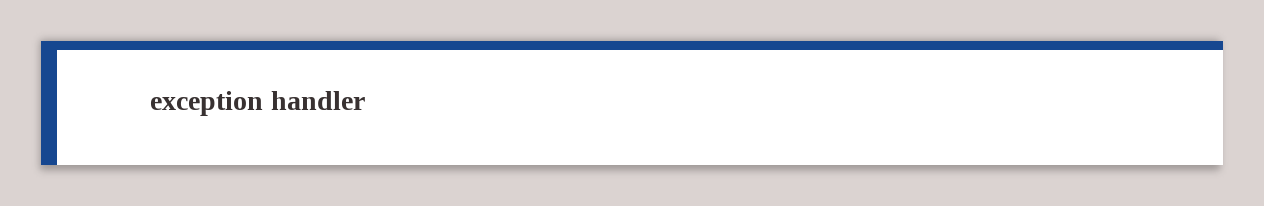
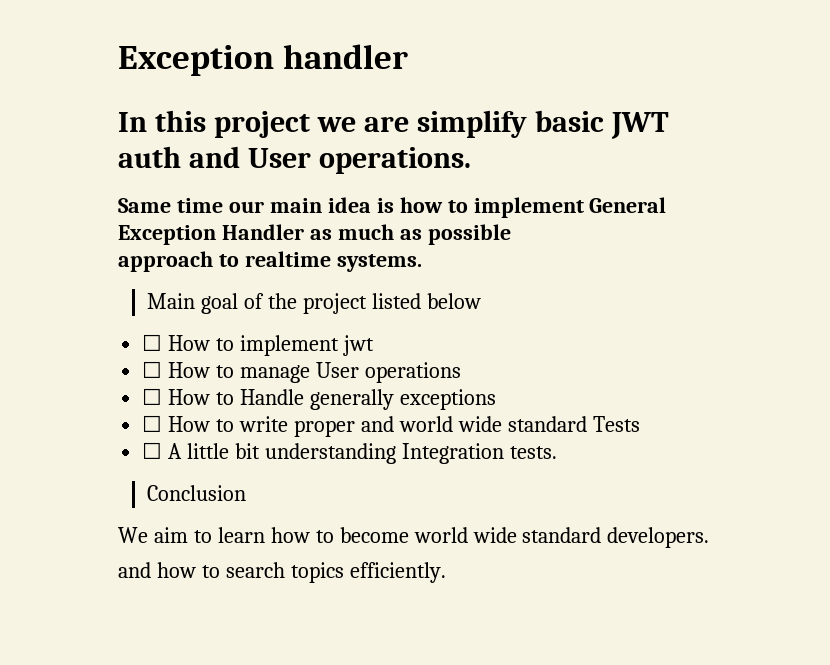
[150,91,263,116] exception -> [118,45,274,76] Exception
(365, 100) none -> [118,110,669,139] [118,146,471,174] [118,197,667,218] [118,224,511,245] [118,251,422,272] [146,293,481,314] [142,334,374,356] [142,361,461,383] [142,388,496,410] [142,415,640,437] [142,442,557,464] [146,485,246,501] [118,527,710,548] [118,562,446,583] // In this project we are simplify basic JWT auth and User operations. // Same time our main idea is how to implement General Exception Handler as much as possible // approach to realtime systems. // Main goal of the project listed below // ☐ How to implement jwt // ☐ How to manage User operations // ☐ How to Handle generally exceptions // ☐ How to write proper and world wide standard Tests // ☐ A little bit understanding Integration tests. // Conclusion // We aim to learn how to become world wide standard developers. // and how to search topics efficiently.

